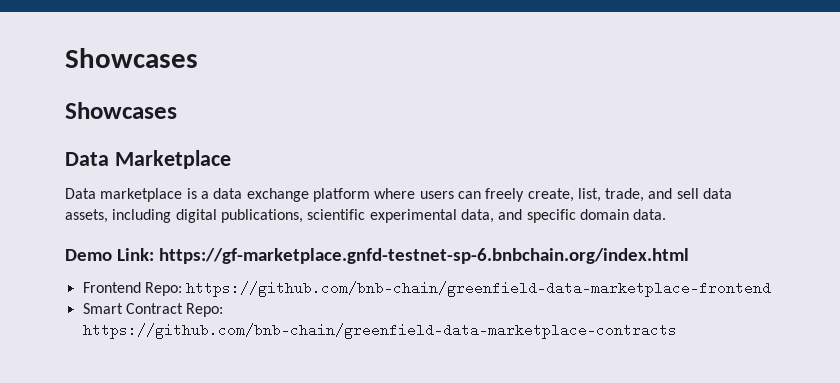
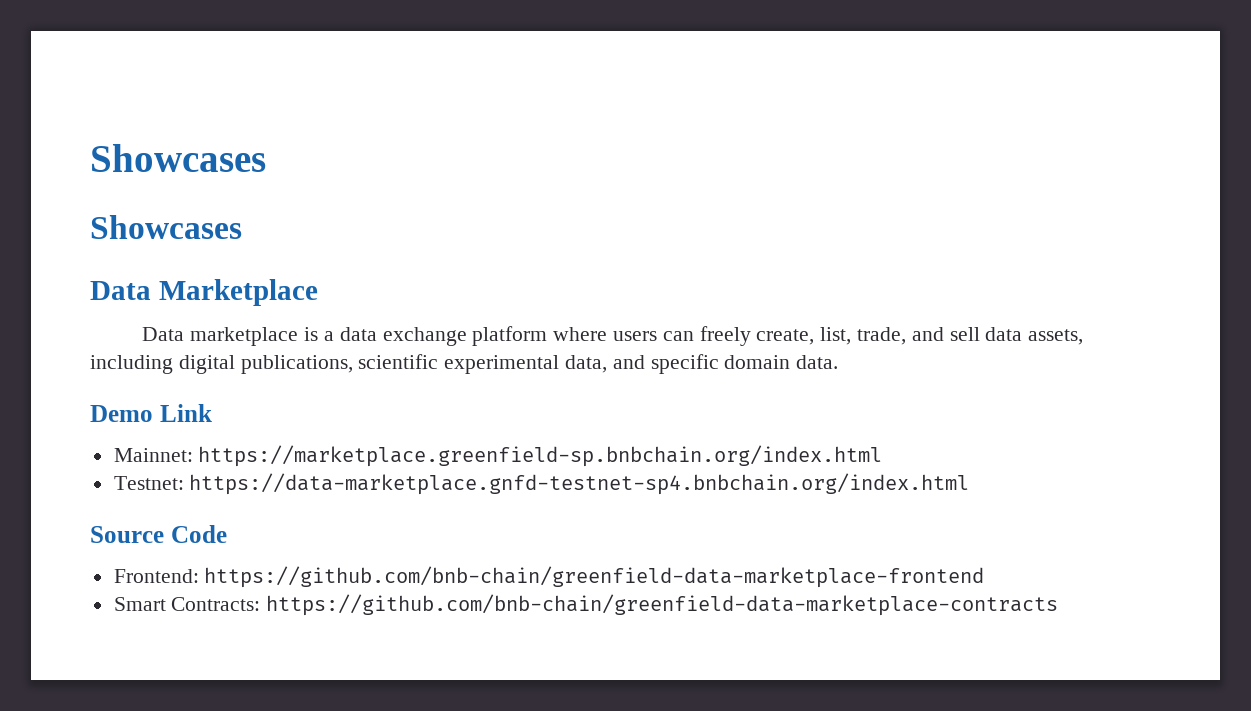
[116,248,689,264] [82,282,182,296] Link: https://gf-marketplace.gnfd-testnet-sp-6.bnbchain.org/index.html // Frontend Repo: -> [159,404,212,422] [113,445,883,467] [113,473,970,495] [90,525,227,543] [113,569,199,583] Link // Mainnet: https://marketplace.greenfield-sp.bnbchain.org/index.html // Testnet: https://data-marketplace.gnfd-testnet-sp4.bnbchain.org/index.html // Source Code // Frontend:
[125,303,224,317] Contract Repo: -> [171,597,261,611] Contracts:

